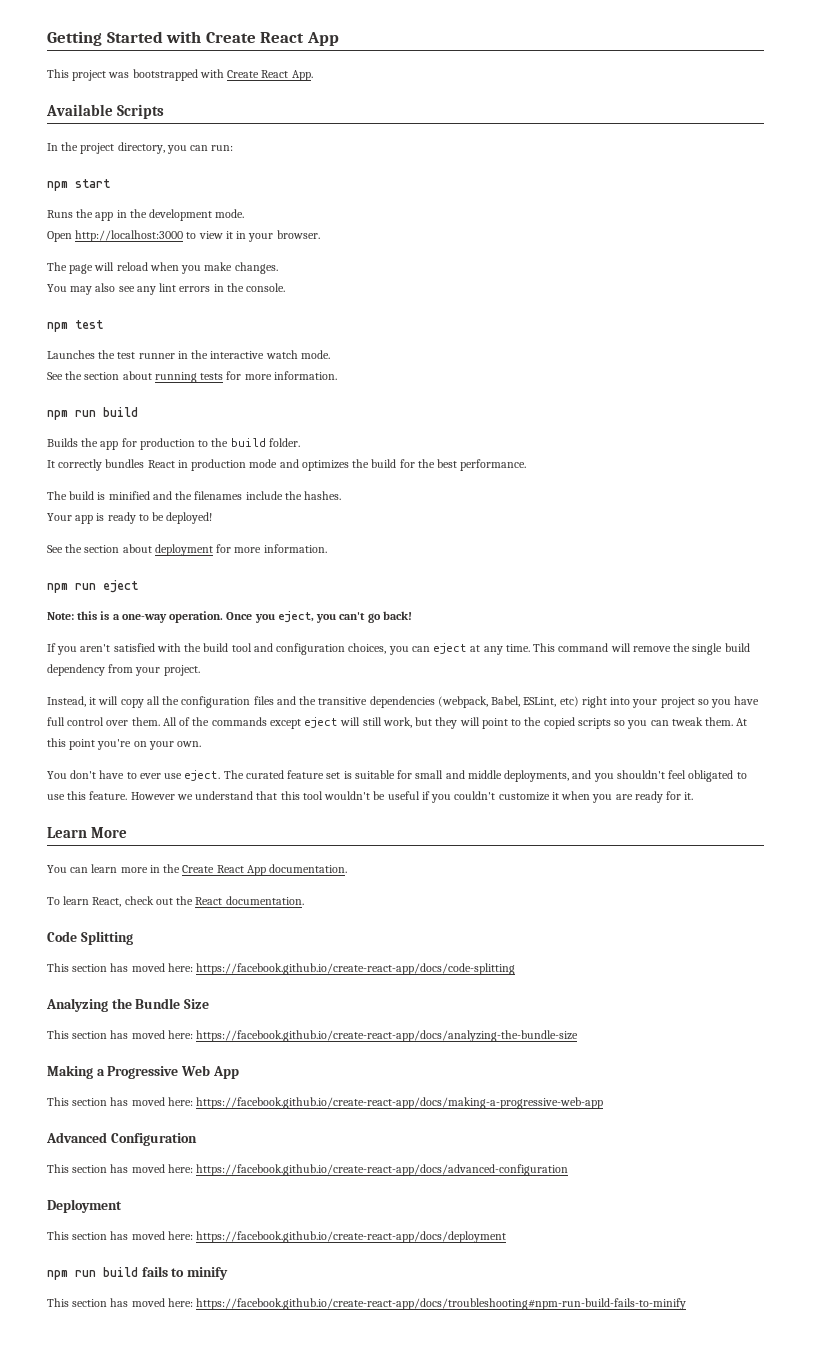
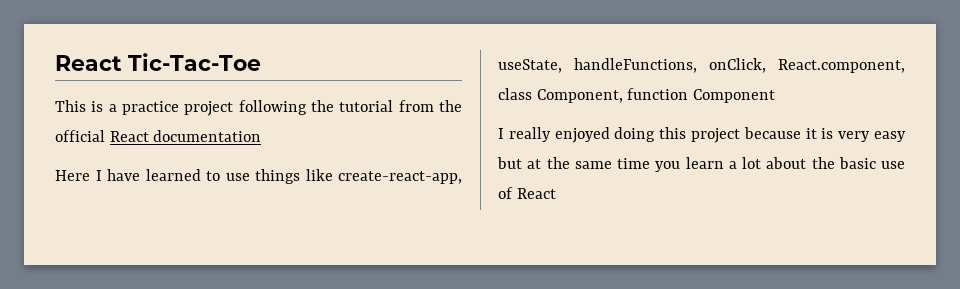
[47,31,339,46] [47,69,313,81] [46,104,165,119] [47,142,234,154] [47,179,110,191] [47,209,245,221] [47,230,320,242] [47,262,278,274] [47,283,286,295] [47,320,103,332] [47,350,330,359] [47,371,337,383] [47,407,138,420] [47,438,300,450] [47,459,527,471] [47,491,342,500] [47,512,213,524] [47,544,327,556] [47,580,138,593] [47,611,412,623] [47,643,750,655] [47,664,200,676] [47,696,760,708] [47,717,748,729] [47,738,202,750] [47,770,747,782] [47,791,694,803] [47,827,128,838] [47,864,348,876] [47,896,304,907] [47,931,133,945] [47,963,516,975] [46,998,209,1012] [47,1030,579,1042] [47,1065,239,1079] [47,1097,604,1109] [46,1132,197,1146] [47,1164,569,1176] [47,1199,122,1213] [47,1231,507,1243] [47,1266,228,1280] [47,1298,687,1310] Getting Started with Create React App // This project was bootstrapped with Create React App. // Available Scripts // In the project directory, you can run: // npm start // Runs the app in the development mode. // Open http://localhost:3000 to view it in your browser. // The page will reload when you make changes. // You may also see any lint errors in the console. // npm test // Launches the test runner in the interactive watch mode. // See the section about running tests for more information. // npm run build // Builds the app for production to the build folder. // It correctly bundles React in production mode and optimizes the build for the best performance. // The build is minified and the filenames include the hashes. // Your app is ready to be deployed! // See the section about deployment for more information. // npm run eject // Note: this is a one-way operation. Once you eject, you can't go back! // If you aren't satisfied with the build tool and configuration choices, you can eject at any time. This command will remove the single build dependency from your project. // Instead, it will copy all the configuration files and the transitive dependencies (webpack, Babel, ESLint, etc) right into your project so you have full control over them. All of the commands except eject will still work, but they will point to the copied scripts so you can tweak them. At this point you're on your own. // You don't have to ever use eject. The curated feature set is suitable for small and middle deployments, and you shouldn't feel obligated to use this feature. However we understand that this tool wouldn't be useful if you couldn't customize it when you are ready for it. // Learn More // You can learn more in the Create React App documentation. // To learn React, check out the React documentation. // Code Splitting // This section has moved here: https://facebook.github.io/create-react-app/docs/code-splitting // Analyzing the Bundle Size // This section has moved here: https://facebook.github.io/create-react-app/docs/analyzing-the-bundle-size // Making a Progressive Web App // This section has moved here: https://facebook.github.io/create-react-app/docs/making-a-progressive-web-app // Advanced Configuration // This section has moved here: https://facebook.github.io/create-react-app/docs/advanced-configuration // Deployment // This section has moved here: https://facebook.github.io/create-react-app/docs/deployment // npm run build fails to minify // This section has moved here: https://facebook.github.io/create-react-app/docs/troubleshooting#npm-run-build-fails-to-minify -> [55,53,261,71] [55,100,462,116] [55,130,262,142] [55,169,462,184] [498,58,905,73] [498,88,776,103] [498,127,906,143] [497,157,905,172] [498,187,556,199] React Tic-Tac-Toe // This is a practice project following the tutorial from the official React documentation // Here I have learned to use things like create-react-app, useState, handleFunctions, onClick, React.component, class Component, function Component // I really enjoyed doing this project because it is very easy but at the same time you learn a lot about the basic use of React

